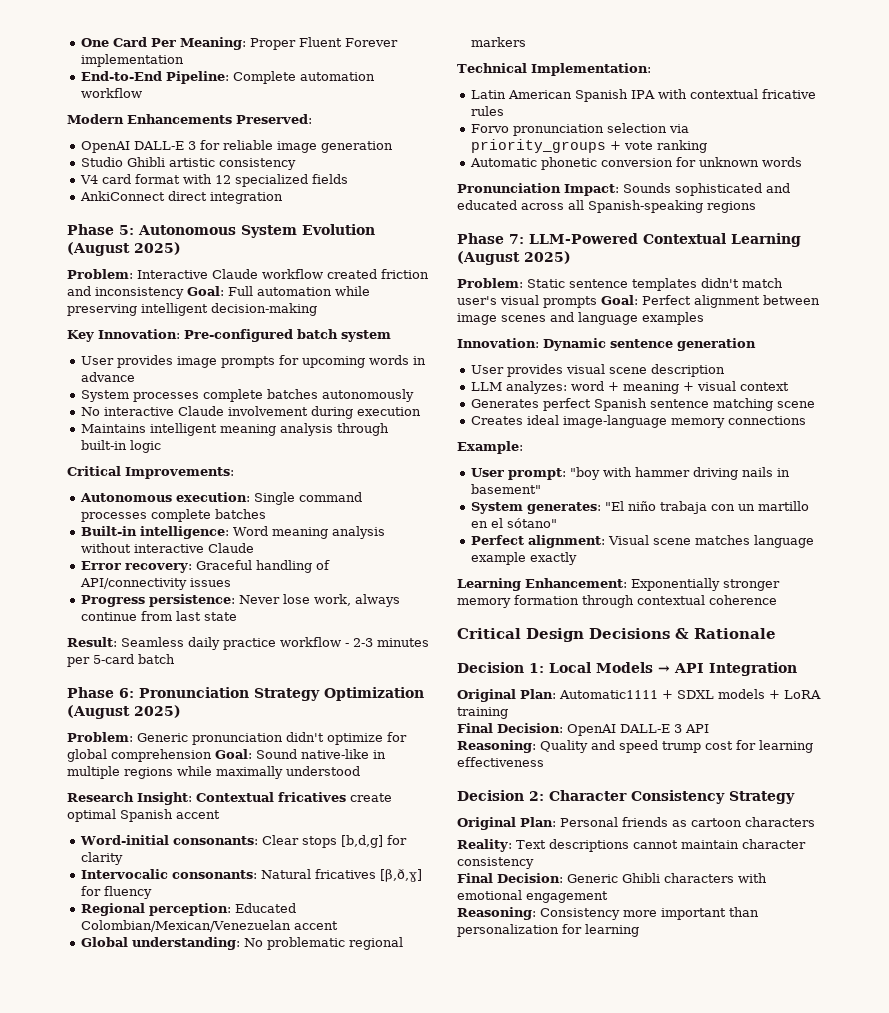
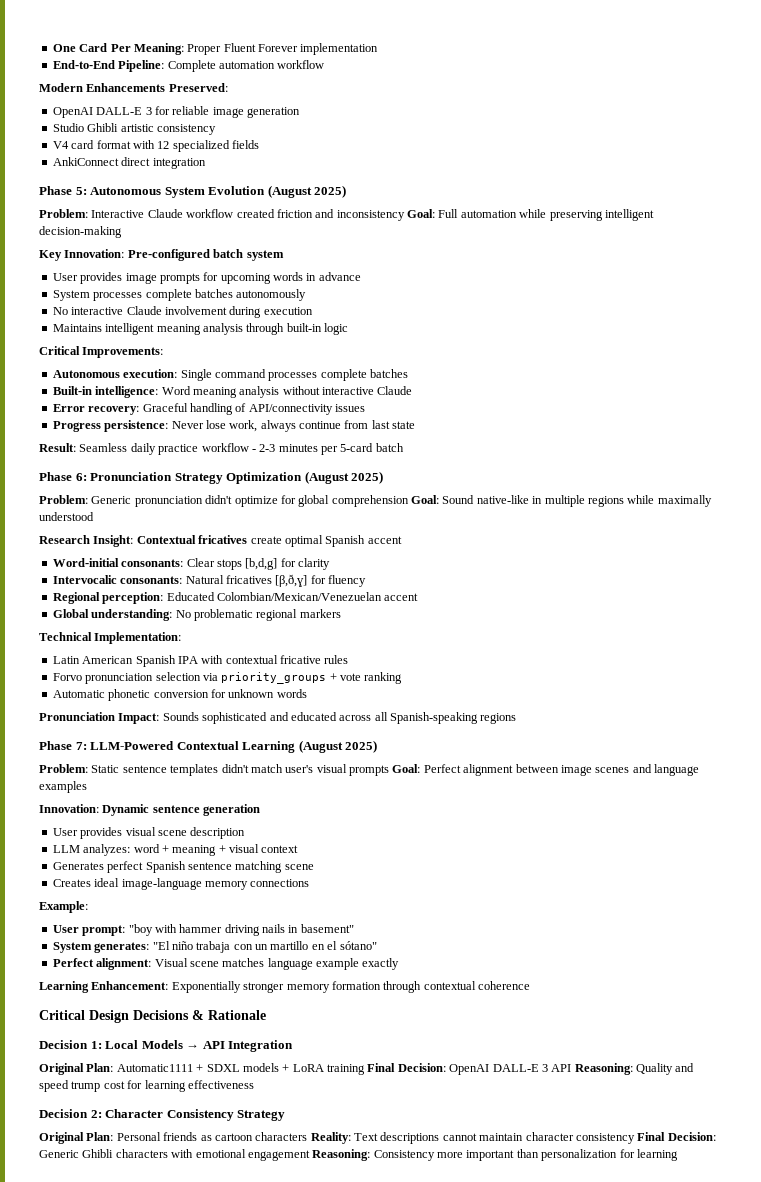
(508, 713) // -> (365, 1069) none
(709, 728) // -> (572, 1068) none
(815, 822) // -> (308, 1136) none
(534, 863) // -> (635, 1138) none
(608, 897) // -> (310, 1155) none

